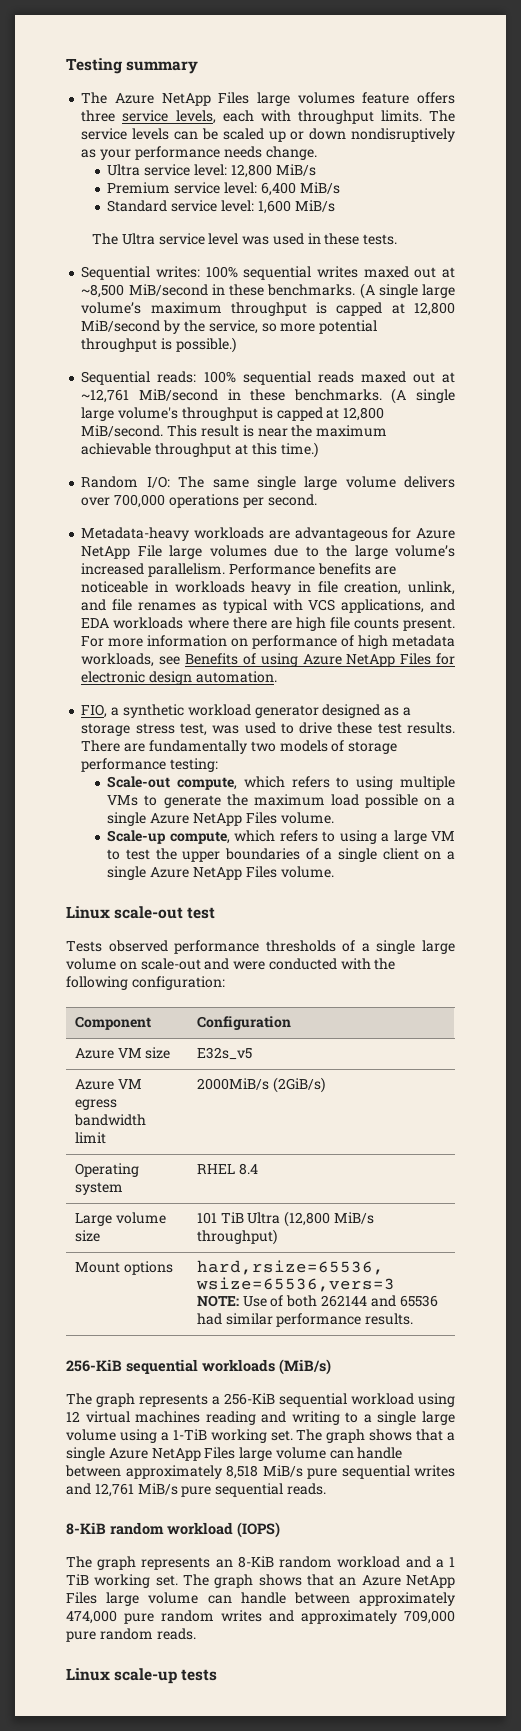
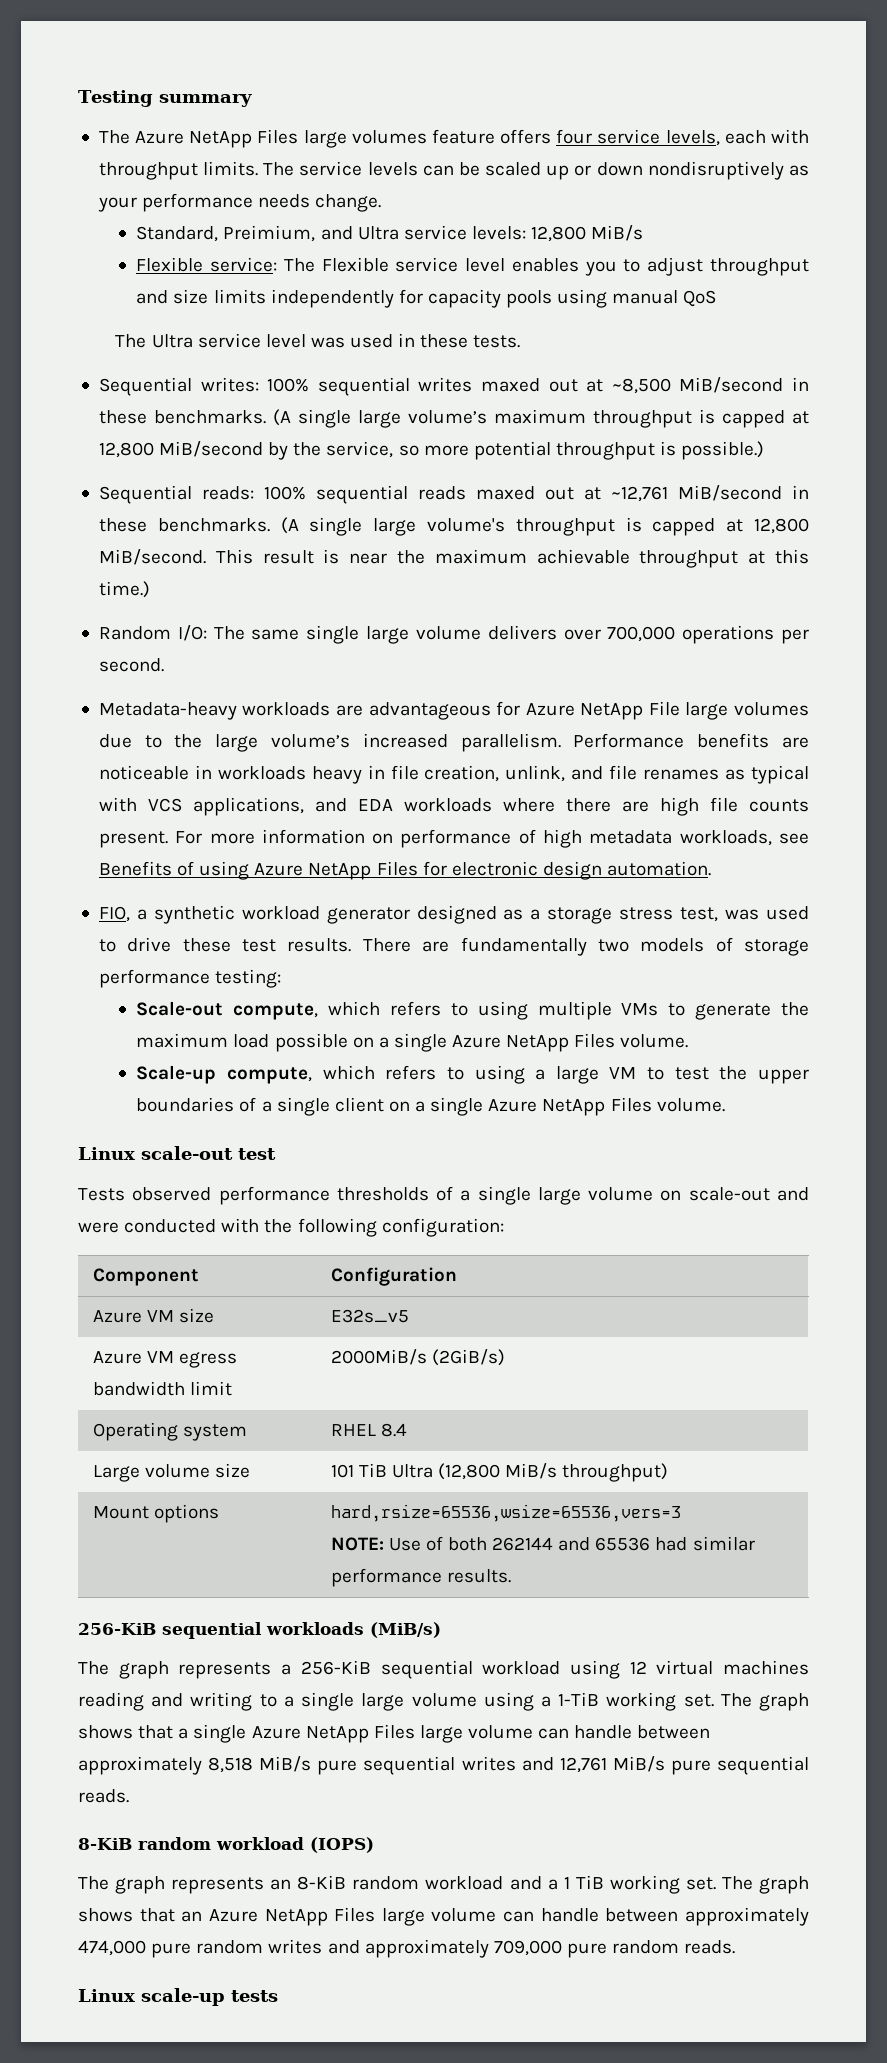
[81,110,116,122] three -> [556,129,593,144] four
[107,164,227,176] Ultra service level: -> [136,225,526,242] Standard, Preimium, and Ultra service levels:
[107,182,340,196] [107,200,335,214] Premium service level: 6,400 MiB/s // Standard service level: 1,600 MiB/s -> [136,257,809,276] [136,289,717,308] Flexible service: The Flexible service level enables you to adjust throughput and size limits independently for capacity pools using manual QoS

